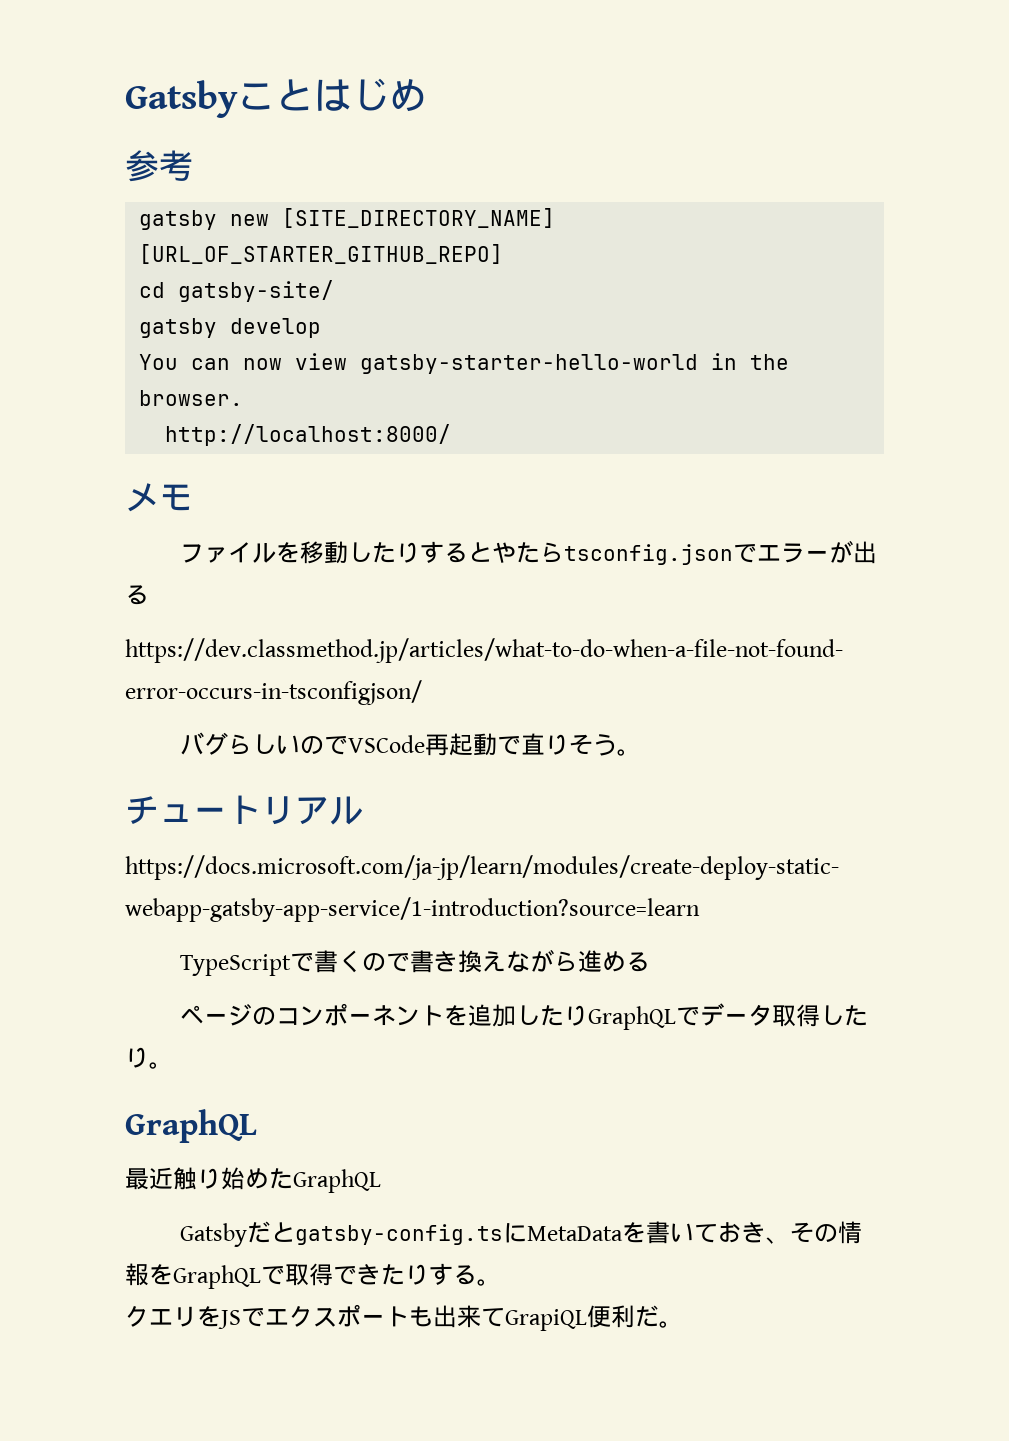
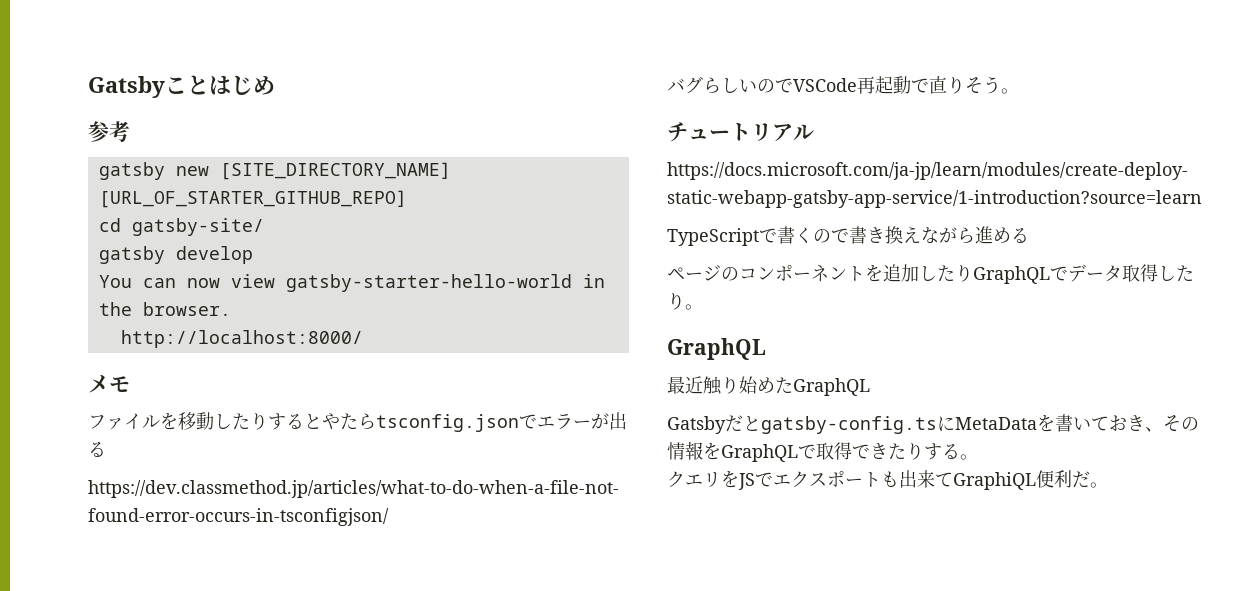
[505,1309,587,1331] GrapiQL -> [953,472,1036,490] GraphiQL

